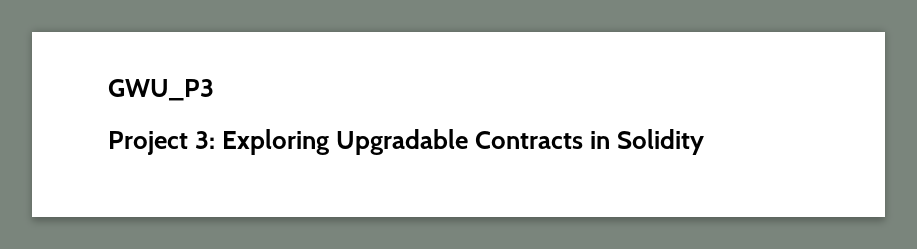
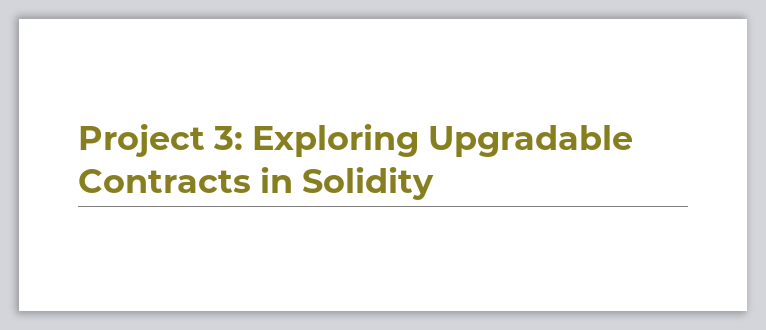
[108,79,214,101] GWU_P3 // -> (78, 140) none

